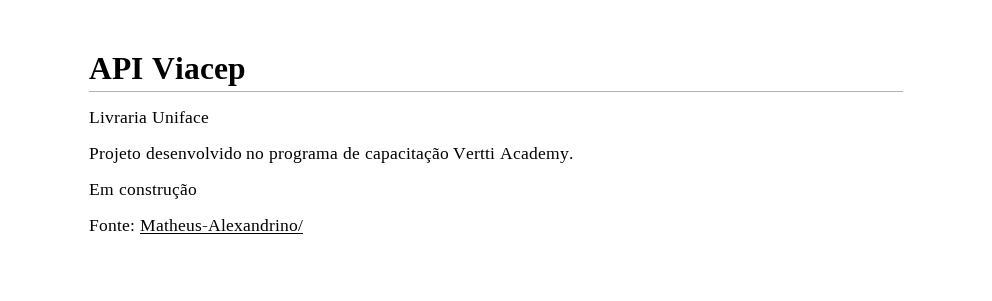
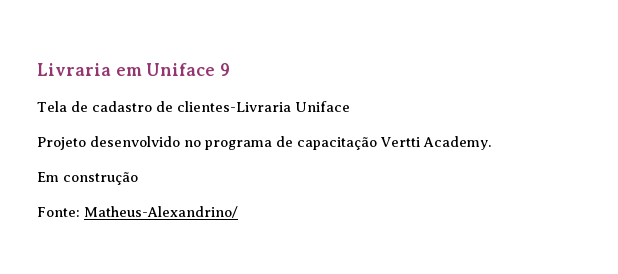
[89,57,246,86] [89,112,147,123] API Viacep // Livraria -> [37,63,231,76] [37,101,291,112] Livraria em Uniface 9 // Tela de cadastro de clientes-Livraria

